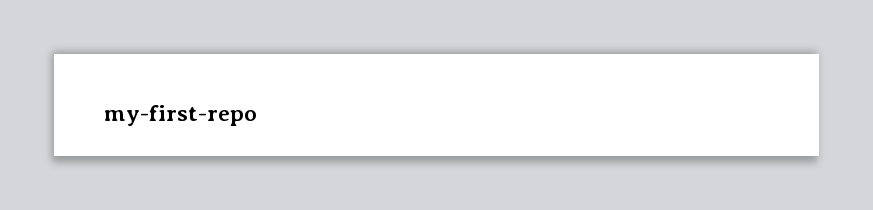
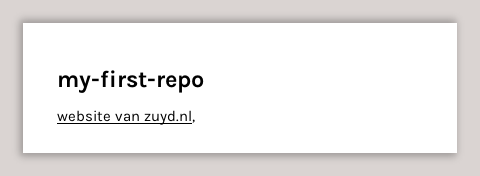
(257, 115) none -> [57,110,196,125] // website van zuyd.nl,

